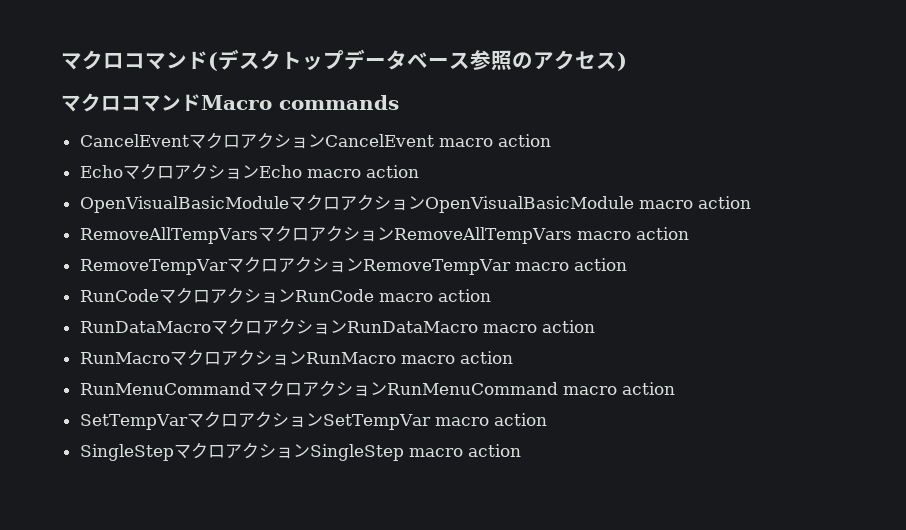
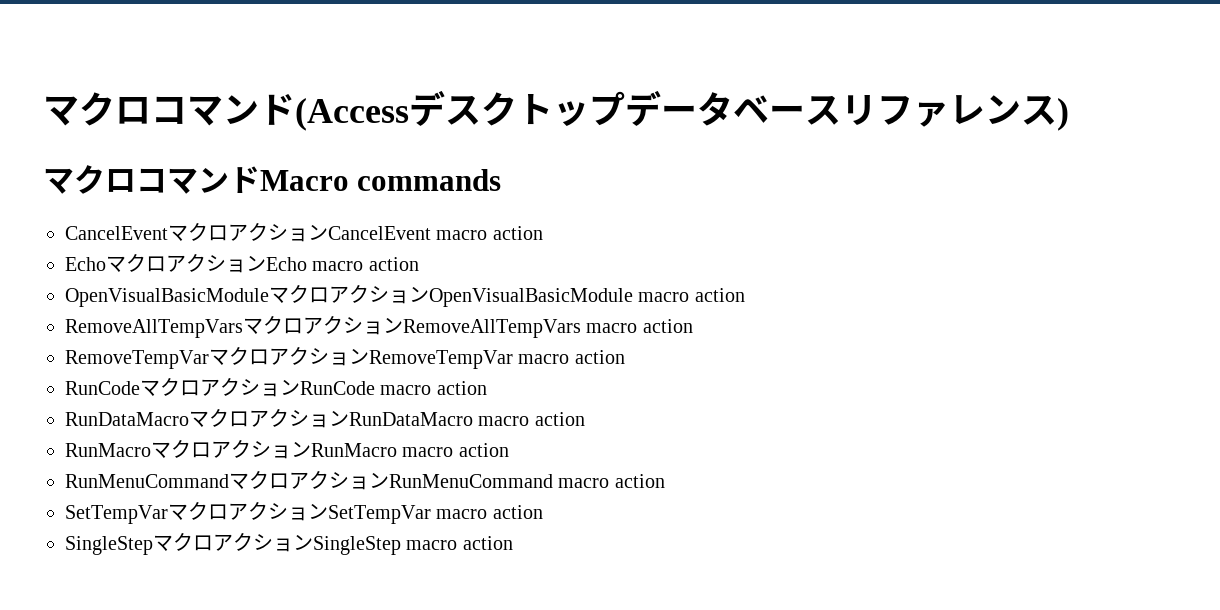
[61,50,218,71] マクロコマンド( -> [43,92,409,131] マクロコマンド(Access
[470,50,596,70] 参照のアクセ -> [841,95,1021,127] リファレン

